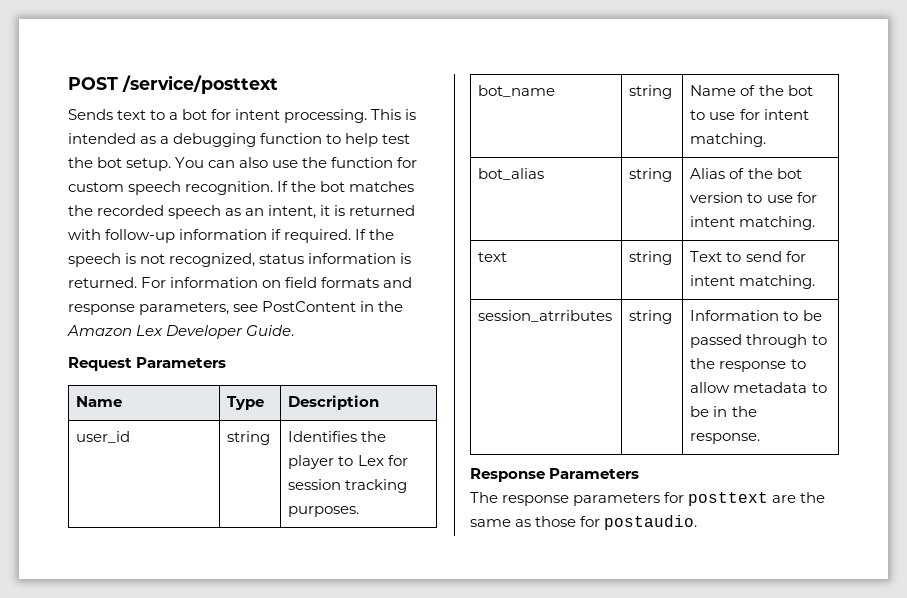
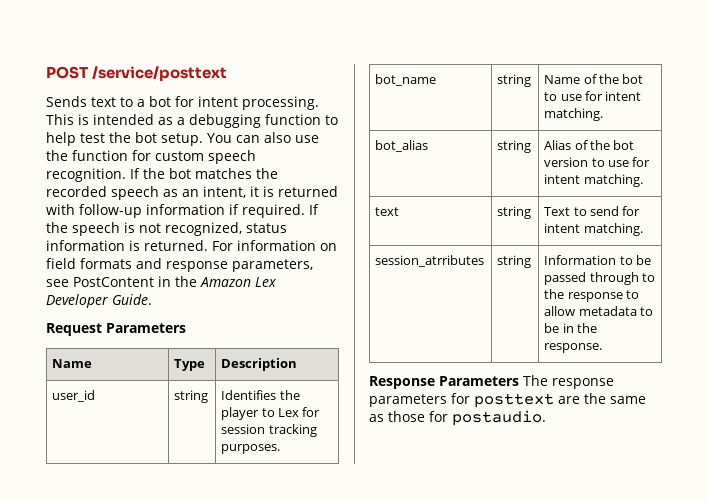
(640, 473) // -> (519, 381) none

